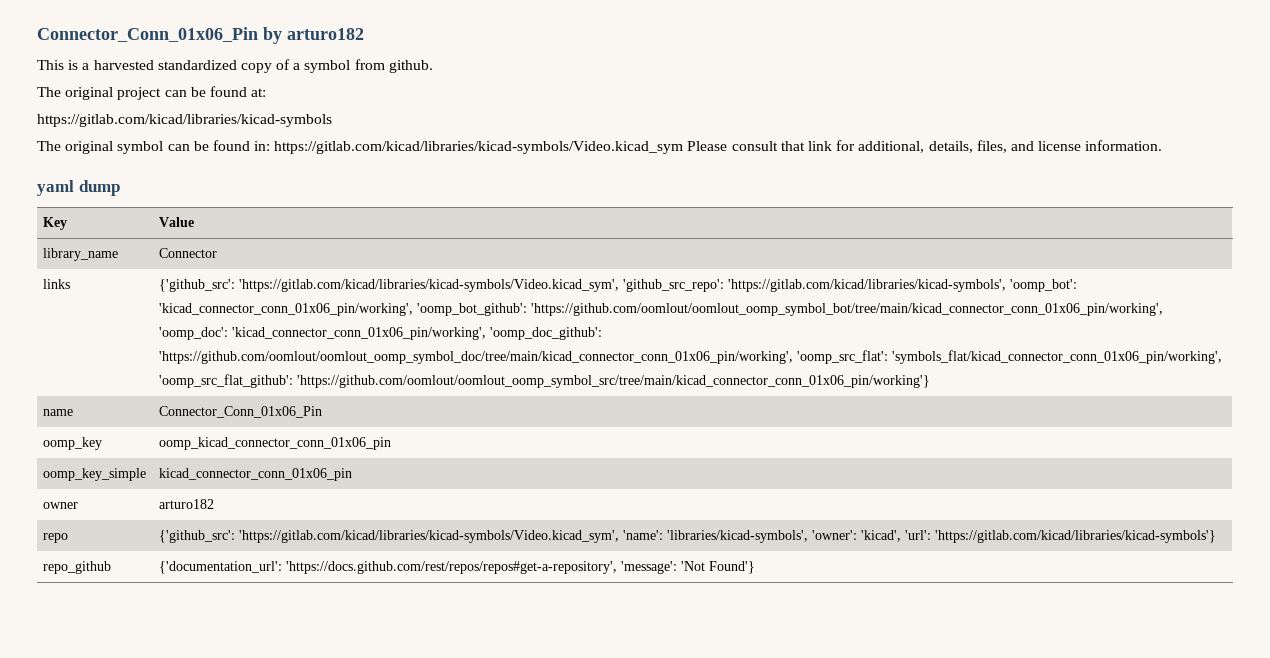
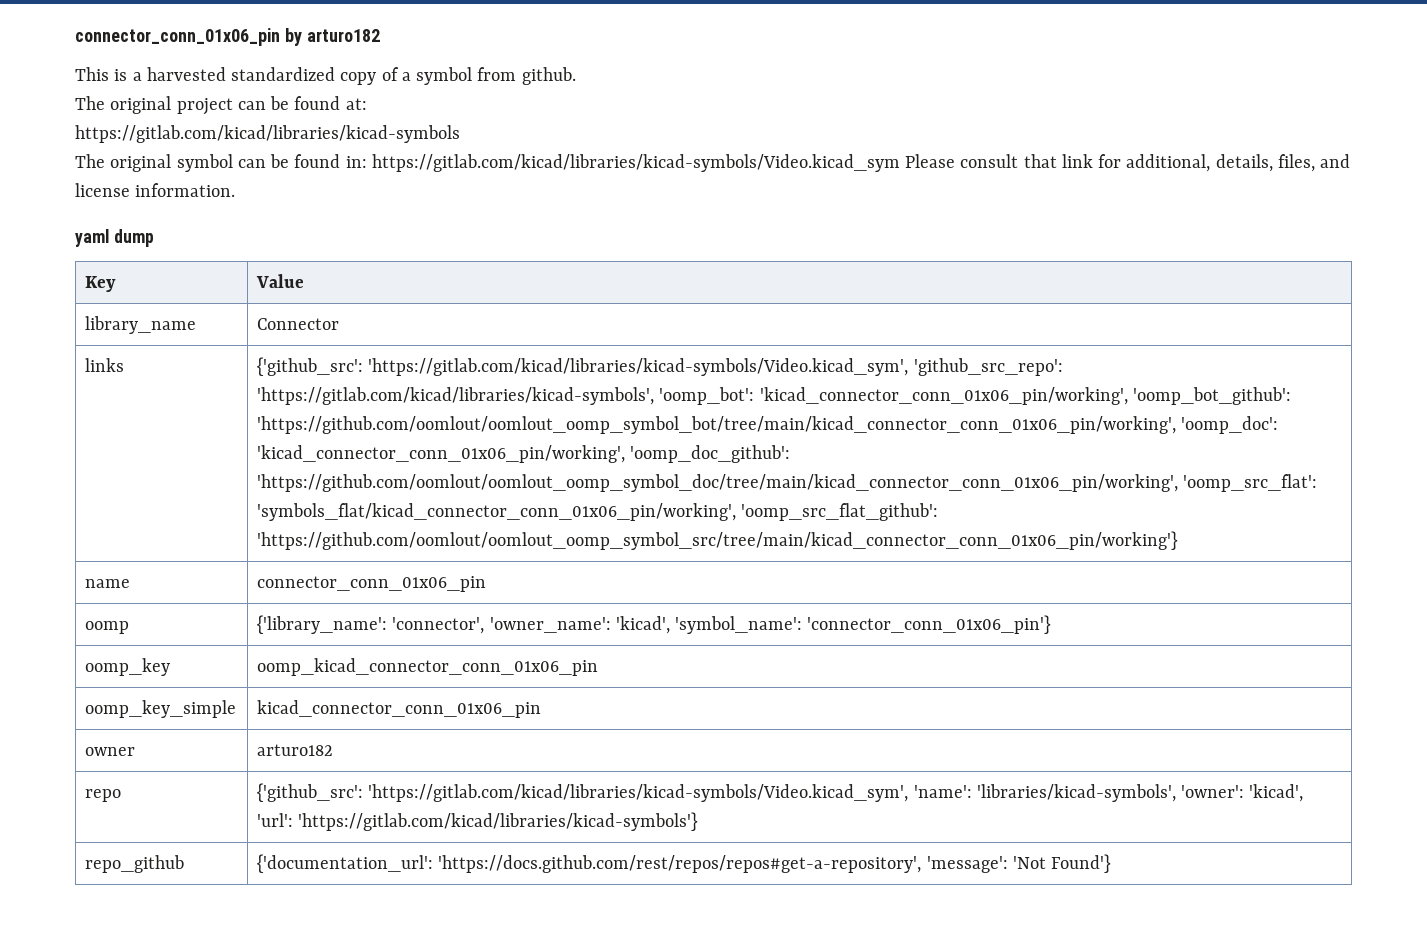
[37,27,258,42] Connector_Conn_01x06_Pin -> [75,28,280,46] connector_conn_01x06_pin
[159,406,323,418] Connector_Conn_01x06_Pin -> [257,576,487,592] [85,621,130,634] [257,615,1052,634] connector_conn_01x06_pin // oomp | {'library_name': 'connector', 'owner_name': 'kicad', 'symbol_name': 'connector_conn_01x06_pin'}

